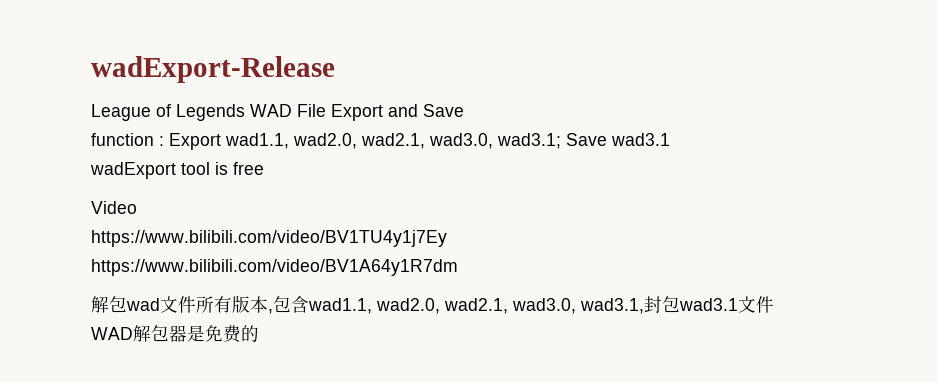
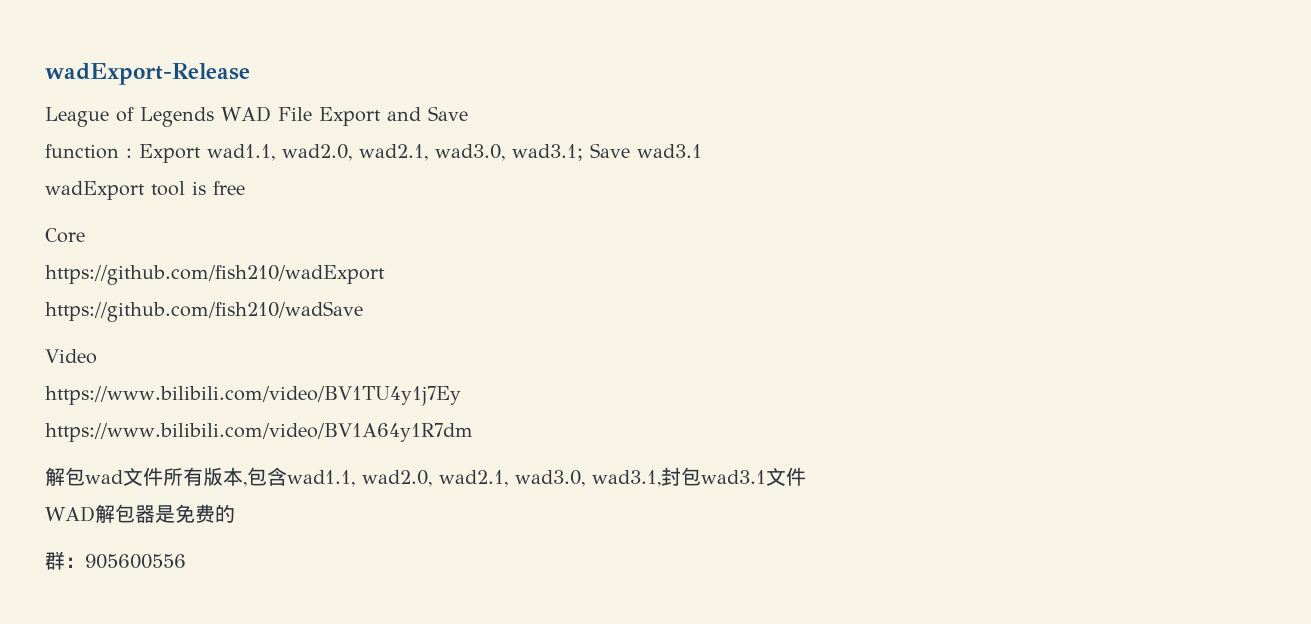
(264, 168) none -> [45,228,85,243] [45,265,385,285] [45,301,363,322] // Core // https://github.com/fish210/wadExport // https://github.com/fish210/wadSave
(259, 333) none -> [45,551,186,570] // 群：905600556

